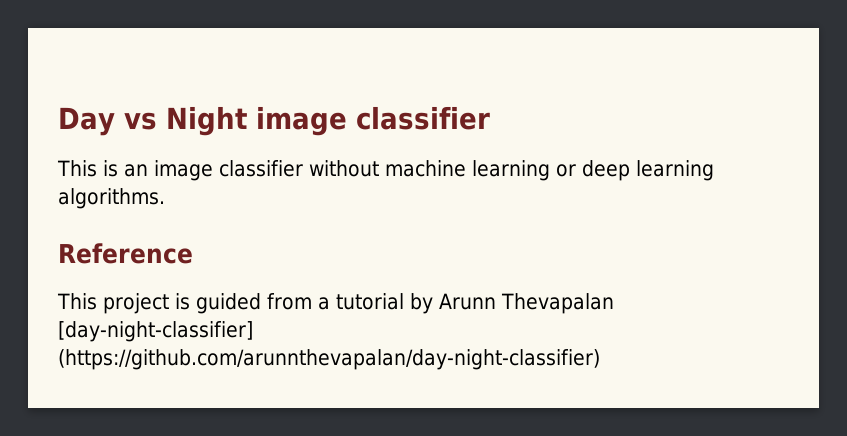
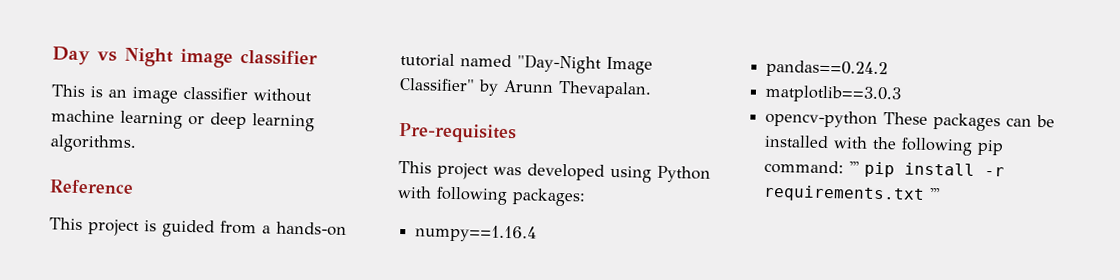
[336,293,614,314] [58,321,253,342] [58,349,600,370] tutorial by Arunn Thevapalan [day-night-classifier] (https://github.com/arunnthevapalan/day-night-classifier) -> [276,221,347,236] [400,52,653,75] [399,77,652,99] [398,122,517,144] [398,160,711,183] [397,185,586,207] [415,224,538,243] [766,59,889,79] [765,84,903,104] [765,109,1056,132] [764,134,1005,156] [764,159,1006,178] [763,184,941,203] hands-on tutorial named "Day-Night Image Classifier" by Arunn Thevapalan. // Pre-requisites // This project was developed using Python with following packages: // numpy==1.16.4 // pandas==0.24.2 // matplotlib==3.0.3 // opencv-python These packages can be installed with the following pip command: ''' pip install -r requirements.txt '''

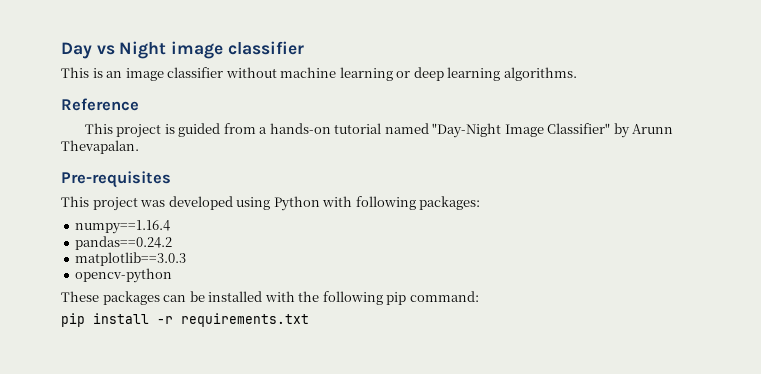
(879, 118) none -> (173, 275) //
[849,161,860,174] ''' -> (479, 296) //
[929,187,941,201] ''' -> (309, 320) none

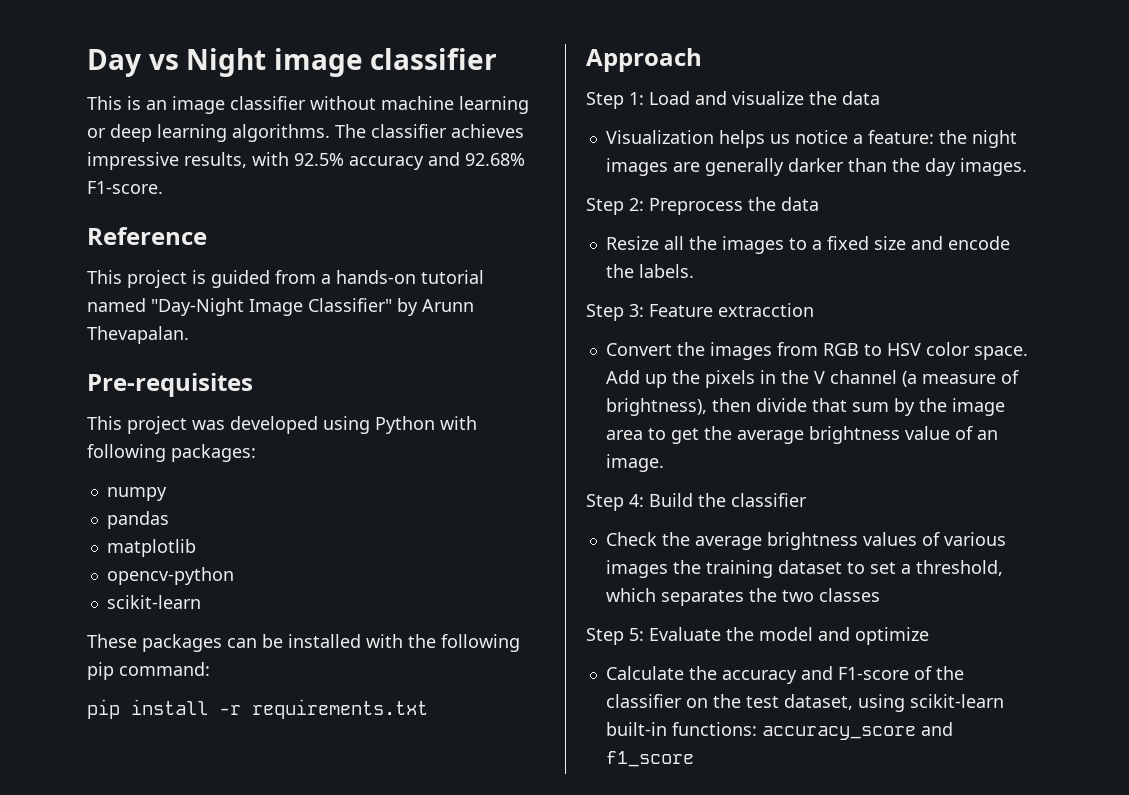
(577, 74) none -> [335,124,524,138] [87,152,525,170] [87,181,163,194] The classifier achieves impressive results, with 92.5% accuracy and 92.68% F1-score.
[75,220,171,234] [75,236,173,250] [75,252,187,266] numpy==1.16.4 // pandas==0.24.2 // matplotlib==3.0.3 -> [106,487,167,501] [106,511,169,529] [106,539,196,557] numpy // pandas // matplotlib
(173, 275) none -> [106,595,201,609] // scikit-learn
(309, 320) none -> [586,48,702,72] [586,91,880,109] [605,130,1017,148] [605,158,1027,176] [586,197,819,215] [605,236,1010,254] [605,264,694,278] [586,303,814,321] [605,342,1028,360] [605,370,1019,388] [605,398,1005,416] [605,426,998,444] [605,454,664,472] [586,493,807,511] [605,532,1006,550] [605,560,1003,578] [605,588,880,606] [586,627,929,645] [605,666,964,684] [605,694,1004,712] [605,722,953,740] [605,751,694,767] // Approach // Step 1: Load and visualize the data // Visualization helps us notice a feature: the night images are generally darker than the day images. // Step 2: Preprocess the data // Resize all the images to a fixed size and encode the labels. // Step 3: Feature extracction // Convert the images from RGB to HSV color space. Add up the pixels in the V channel (a measure of brightness), then divide that sum by the image area to get the average brightness value of an image. // Step 4: Build the classifier // Check the average brightness values of various images the training dataset to set a threshold, which separates the two classes // Step 5: Evaluate the model and optimize // Calculate the accuracy and F1-score of the classifier on the test dataset, using scikit-learn built-in functions: accuracy_score and f1_score

